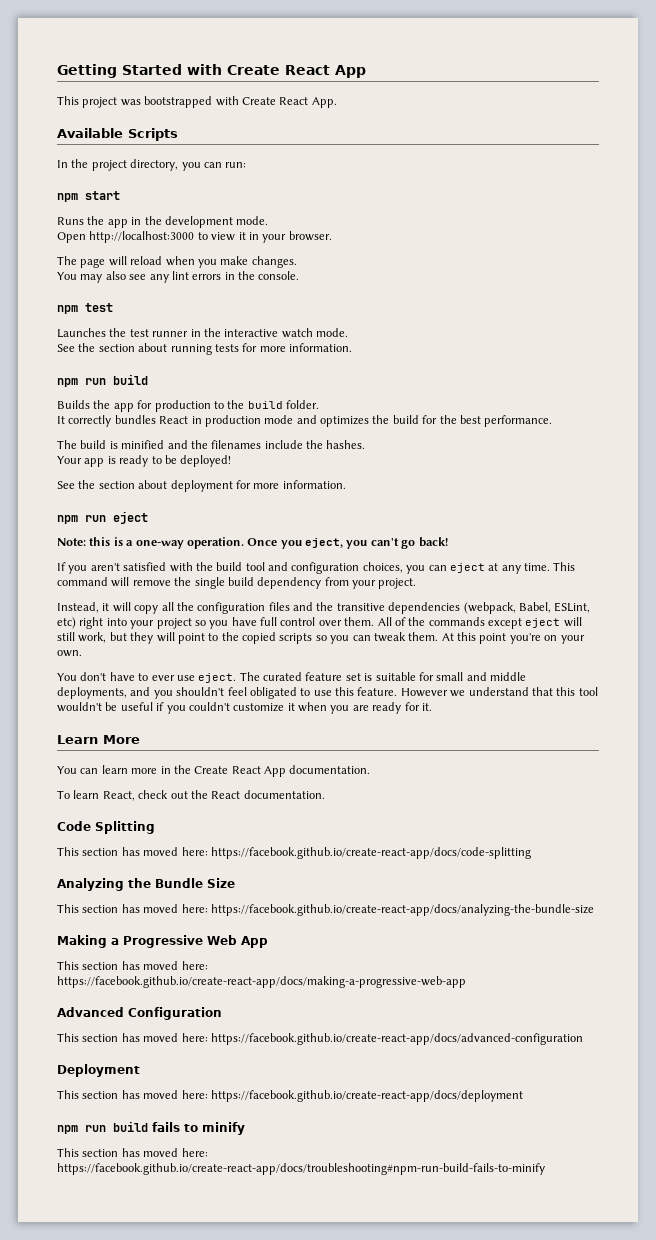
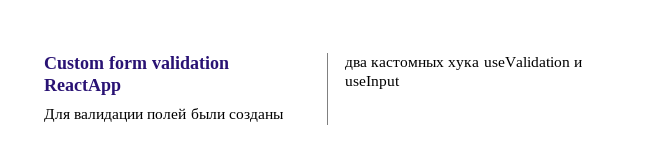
[57,64,366,78] [57,96,337,108] [57,128,178,141] [57,159,247,171] [57,191,120,202] [57,216,269,228] [57,231,332,243] [57,256,297,268] [57,271,300,283] [57,303,113,314] [57,328,348,338] [57,343,352,355] [57,374,148,387] [57,400,319,412] [57,415,553,427] [57,440,366,449] [57,455,232,467] [57,480,346,492] [57,511,148,524] [57,537,448,549] [57,562,576,574] [57,577,417,589] [57,602,591,614] [57,617,582,629] [57,632,585,644] [57,650,82,657] [57,672,526,683] [57,687,598,699] [57,702,432,714] [57,735,140,744] [57,765,371,777] [57,790,325,801] [57,821,155,834] [57,847,531,859] [57,878,235,891] [57,904,594,916] [57,935,268,948] [57,961,208,970] [57,976,466,988] [57,1007,222,1020] [57,1033,583,1045] [57,1064,140,1077] [57,1090,523,1102] [57,1121,245,1135] [57,1148,208,1157] [57,1163,545,1175] Getting Started with Create React App // This project was bootstrapped with Create React App. // Available Scripts // In the project directory, you can run: // npm start // Runs the app in the development mode. // Open http://localhost:3000 to view it in your browser. // The page will reload when you make changes. // You may also see any lint errors in the console. // npm test // Launches the test runner in the interactive watch mode. // See the section about running tests for more information. // npm run build // Builds the app for production to the build folder. // It correctly bundles React in production mode and optimizes the build for the best performance. // The build is minified and the filenames include the hashes. // Your app is ready to be deployed! // See the section about deployment for more information. // npm run eject // Note: this is a one-way operation. Once you eject, you can't go back! // If you aren't satisfied with the build tool and configuration choices, you can eject at any time. This command will remove the single build dependency from your project. // Instead, it will copy all the configuration files and the transitive dependencies (webpack, Babel, ESLint, etc) right into your project so you have full control over them. All of the commands except eject will still work, but they will point to the copied scripts so you can tweak them. At this point you're on your own. // You don't have to ever use eject. The curated feature set is suitable for small and middle deployments, and you shouldn't feel obligated to use this feature. However we understand that this tool wouldn't be useful if you couldn't customize it when you are ready for it. // Learn More // You can learn more in the Create React App documentation. // To learn React, check out the React documentation. // Code Splitting // This section has moved here: https://facebook.github.io/create-react-app/docs/code-splitting // Analyzing the Bundle Size // This section has moved here: https://facebook.github.io/create-react-app/docs/analyzing-the-bundle-size // Making a Progressive Web App // This section has moved here: https://facebook.github.io/create-react-app/docs/making-a-progressive-web-app // Advanced Configuration // This section has moved here: https://facebook.github.io/create-react-app/docs/advanced-configuration // Deployment // This section has moved here: https://facebook.github.io/create-react-app/docs/deployment // npm run build fails to minify // This section has moved here: https://facebook.github.io/create-react-app/docs/troubleshooting#npm-run-build-fails-to-minify -> [44,56,229,69] [44,79,121,95] [44,108,284,122] [345,57,582,70] [345,76,400,89] Custom form validation ReactApp // Для валидации полей были созданы два кастомных хука useValidation и useInput

